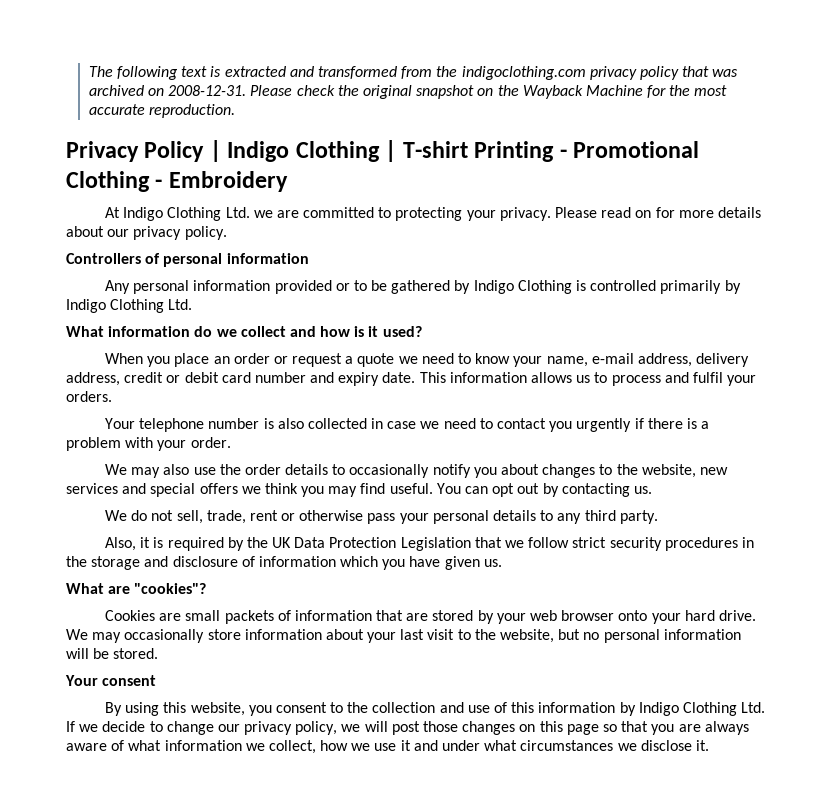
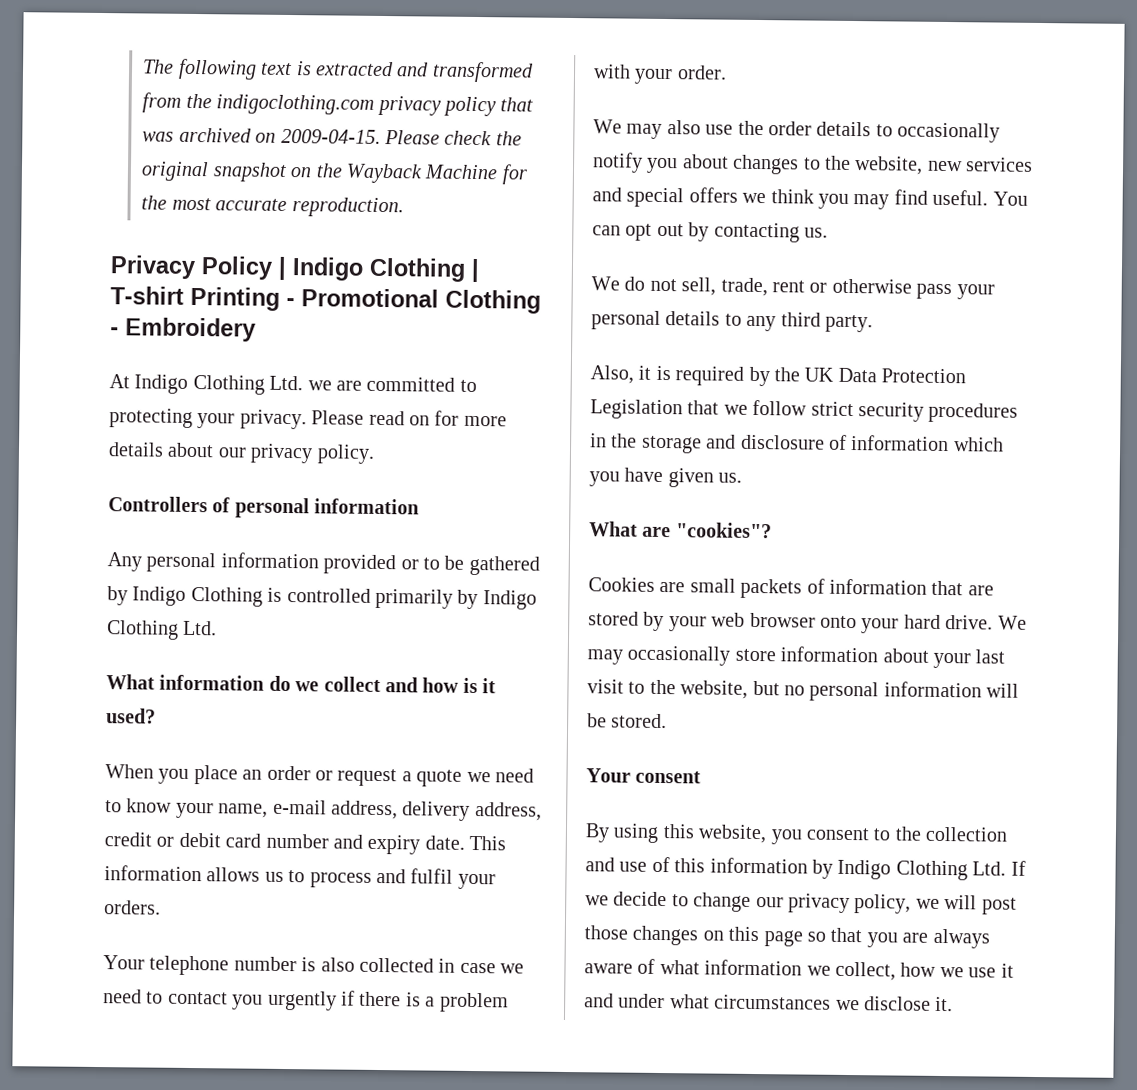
[168,85,247,96] 2008-12-31. -> [280,128,381,144] 2009-04-15.

